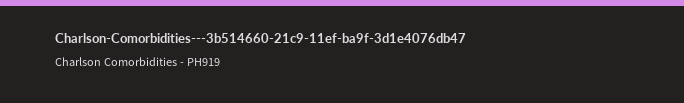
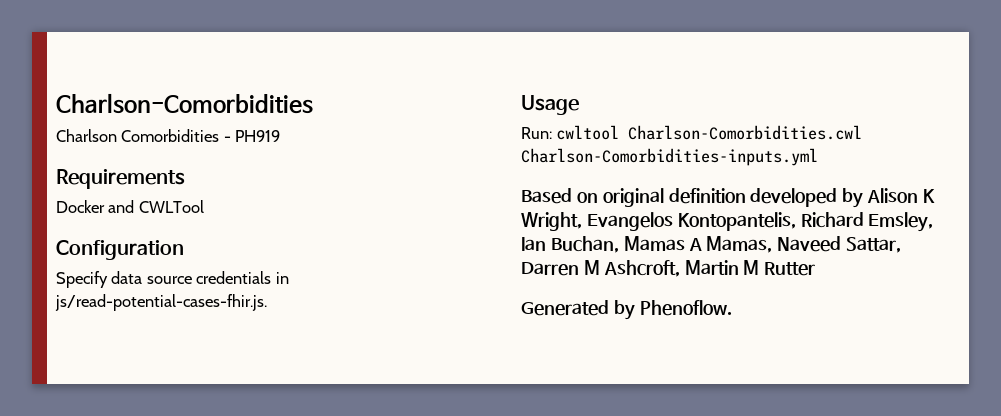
[55,33,466,43] Charlson-Comorbidities---3b514660-21c9-11ef-ba9f-3d1e4076db47 -> [56,93,313,114] Charlson-Comorbidities
(220, 62) none -> [56,169,185,189] [56,200,204,213] [56,240,184,260] [56,271,289,288] [55,294,267,311] [521,95,579,115] [521,125,863,140] [521,148,818,166] [521,188,936,208] [521,212,934,232] [521,236,902,253] [521,260,816,277] [521,300,732,320] // Requirements // Docker and CWLTool // Configuration // Specify data source credentials in js/read-potential-cases-fhir.js. // Usage // Run: cwltool Charlson-Comorbidities.cwl Charlson-Comorbidities-inputs.yml // Based on original definition developed by Alison K Wright, Evangelos Kontopantelis, Richard Emsley, Ian Buchan, Mamas A Mamas, Naveed Sattar, Darren M Ashcroft, Martin M Rutter // Generated by Phenoflow.

